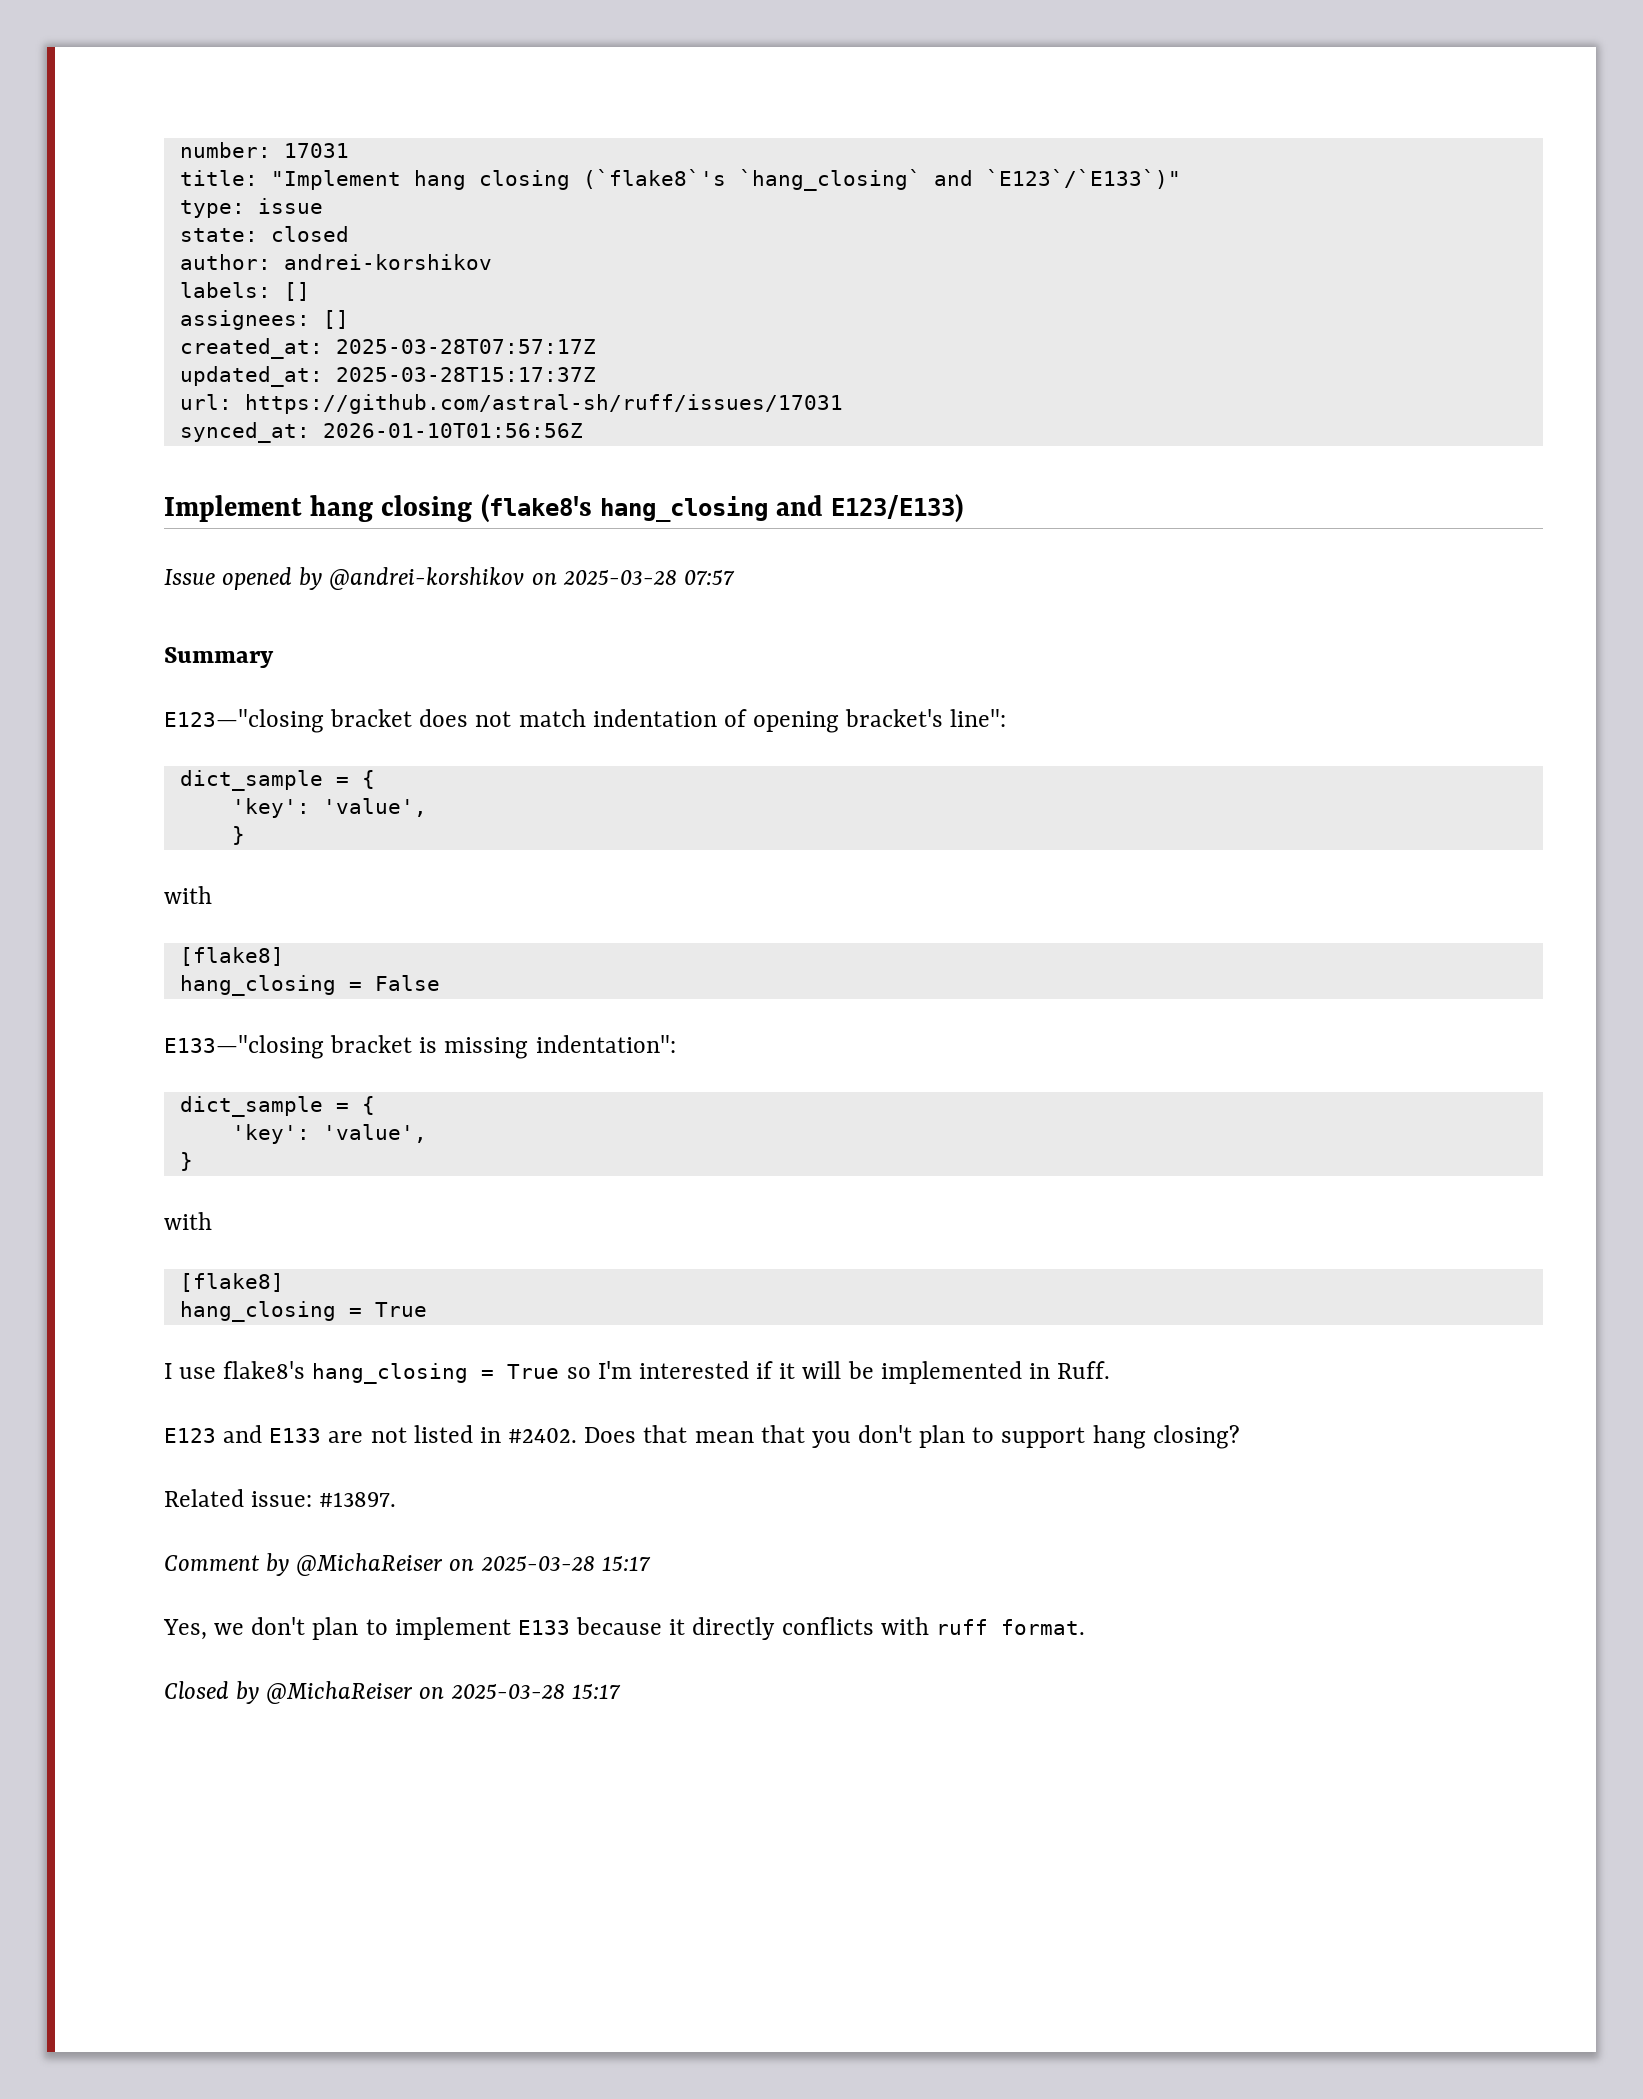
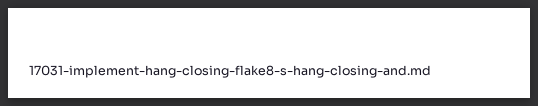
[179,142,349,158] [179,169,1181,191] [179,198,323,218] [179,226,349,242] [179,254,492,270] [179,282,310,301] [179,310,349,330] [179,338,596,359] [179,366,596,387] [179,394,843,414] [179,422,583,443] [164,494,964,523] [164,567,735,590] [164,647,274,668] [164,709,1007,733] [179,770,375,791] [231,798,427,818] [231,826,245,845] [164,886,212,904] [179,947,284,966] [179,975,440,996] [164,1035,676,1059] [179,1096,375,1117] [231,1124,427,1144] [179,1152,193,1171] [164,1212,212,1230] [179,1273,284,1292] [179,1301,427,1322] [164,1361,1111,1384] [164,1425,1240,1449] [164,1489,397,1507] [164,1553,651,1576] [163,1617,1085,1640] [164,1681,621,1704] number: 17031 // title: "Implement hang closing (`flake8`'s `hang_closing` and `E123`/`E133`)" // type: issue // state: closed // author: andrei-korshikov // labels: [] // assignees: [] // created_at: 2025-03-28T07:57:17Z // updated_at: 2025-03-28T15:17:37Z // url: https://github.com/astral-sh/ruff/issues/17031 // synced_at: 2026-01-10T01:56:56Z // Implement hang closing (flake8's hang_closing and E123/E133) // Issue opened by @andrei-korshikov on 2025-03-28 07:57 // Summary // E123—"closing bracket does not match indentation of opening bracket's line": // dict_sample = { // 'key': 'value', // } // with // [flake8] // hang_closing = False // E133—"closing bracket is missing indentation": // dict_sample = { // 'key': 'value', // } // with // [flake8] // hang_closing = True // I use flake8's hang_closing = True so I'm interested if it will be implemented in Ruff. // E123 and E133 are not listed in #2402. Does that mean that you don't plan to support hang closing? // Related issue: #13897. // Comment by @MichaReiser on 2025-03-28 15:17 // Yes, we don't plan to implement E133 because it directly conflicts with ruff format. // Closed by @MichaReiser on 2025-03-28 15:17 -> [29,65,431,78] 17031-implement-hang-closing-flake8-s-hang-closing-and.md

